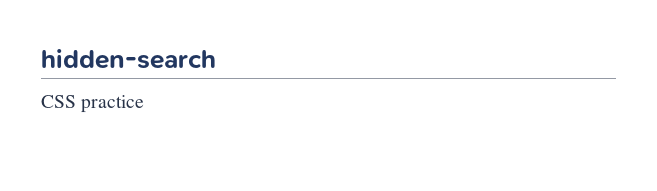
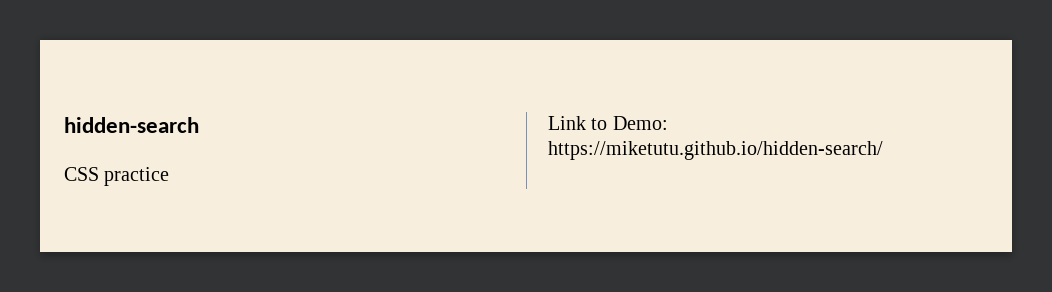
(145, 104) none -> [548,116,668,130] [548,141,883,160] // Link to Demo: https://miketutu.github.io/hidden-search/

